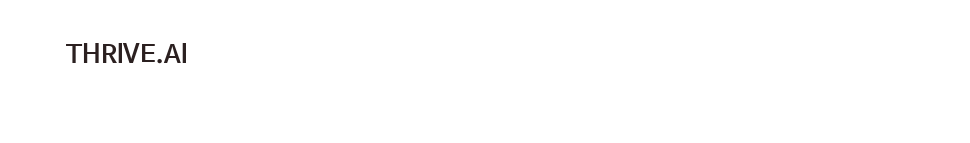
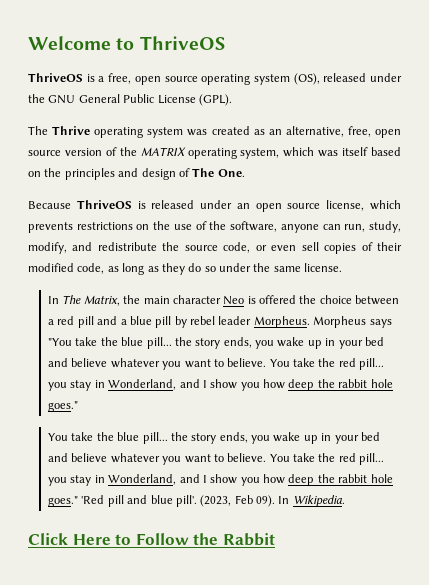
[66,43,187,64] THRIVE.AI -> [28,36,226,50] [28,73,402,85] [28,94,232,106] [28,126,402,138] [28,147,401,159] [28,168,245,180] [28,200,401,212] [28,221,401,233] [28,242,402,254] [28,263,343,275] [48,295,400,306] [48,316,392,328] [48,337,384,349] [48,358,385,370] [48,379,393,391] [48,401,79,412] [48,432,380,444] [48,453,385,465] [48,474,393,486] [48,495,345,507] [28,533,275,546] Welcome to ThriveOS // ThriveOS is a free, open source operating system (OS), released under the GNU General Public License (GPL). // The Thrive operating system was created as an alternative, free, open source version of the MATRIX operating system, which was itself based on the principles and design of The One. // Because ThriveOS is released under an open source license, which prevents restrictions on the use of the software, anyone can run, study, modify, and redistribute the source code, or even sell copies of their modified code, as long as they do so under the same license. // In The Matrix, the main character Neo is offered the choice between a red pill and a blue pill by rebel leader Morpheus. Morpheus says "You take the blue pill... the story ends, you wake up in your bed and believe whatever you want to believe. You take the red pill... you stay in Wonderland, and I show you how deep the rabbit hole goes." // You take the blue pill... the story ends, you wake up in your bed and believe whatever you want to believe. You take the red pill... you stay in Wonderland, and I show you how deep the rabbit hole goes." 'Red pill and blue pill'. (2023, Feb 09). In Wikipedia. // Click Here to Follow the Rabbit

